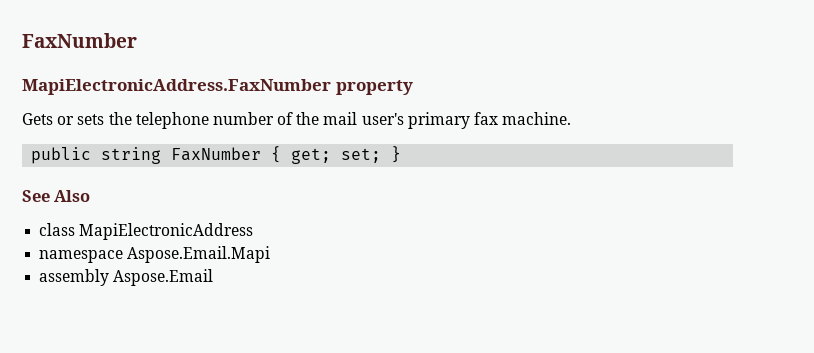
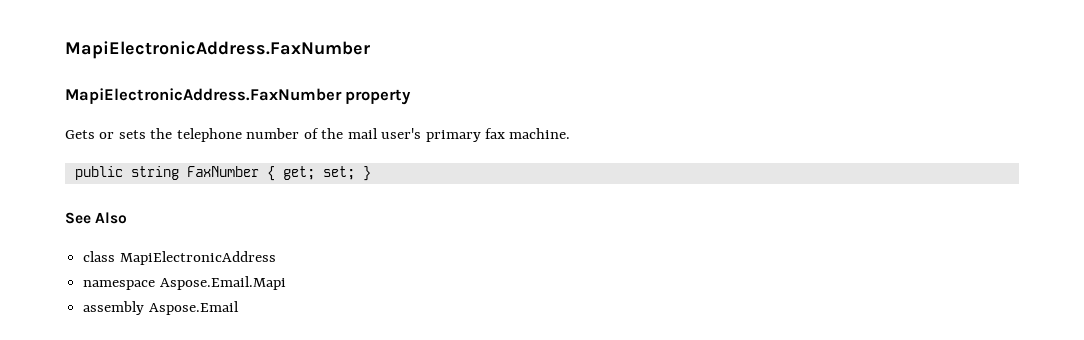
[22,33,137,48] FaxNumber -> [65,41,370,59] MapiElectronicAddress.FaxNumber

